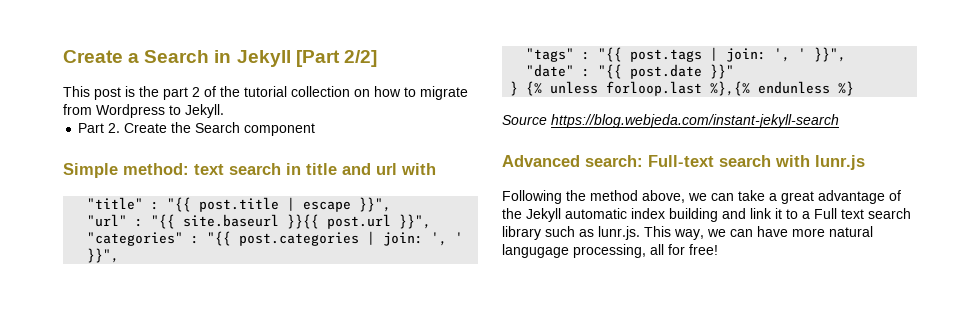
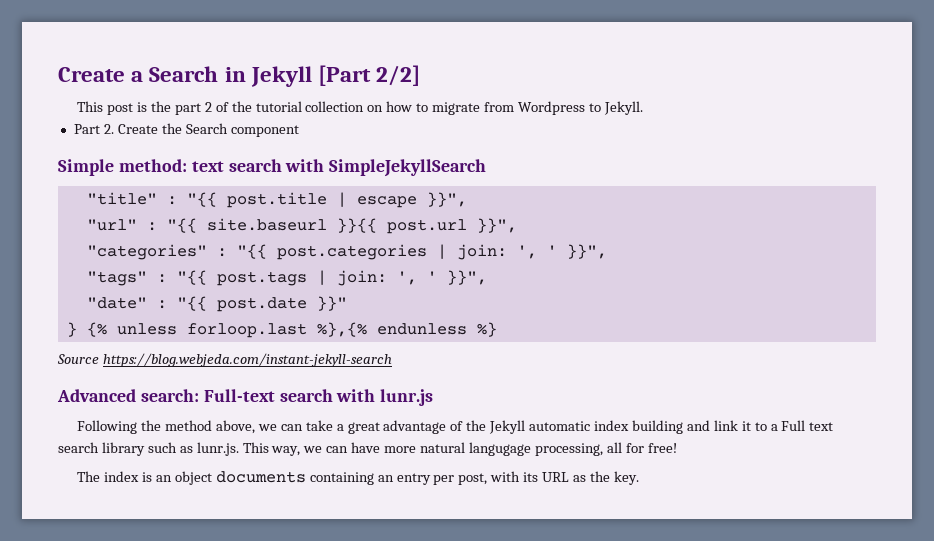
[286,163,436,175] in title and url with -> [285,159,487,177] with SimpleJekyllSearch
(718, 249) none -> [77,471,639,485] // The index is an object documents containing an entry per post, with its URL as the key.

